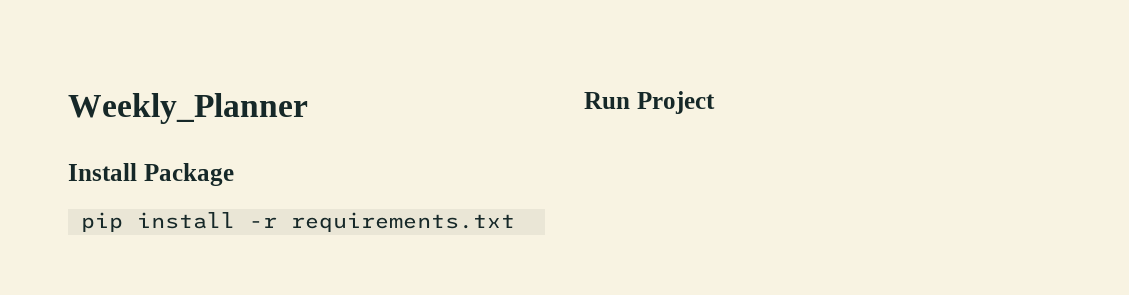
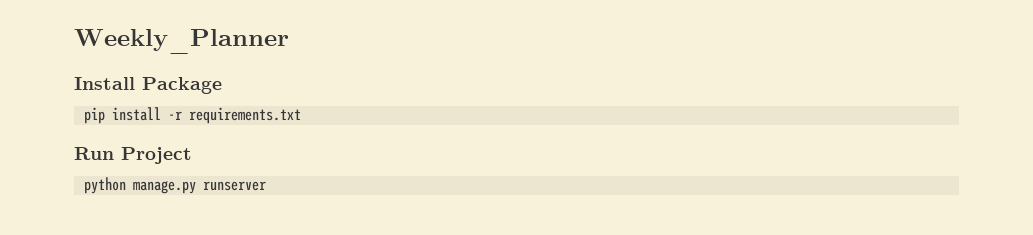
(715, 102) none -> [83,177,266,194] // python manage.py runserver

